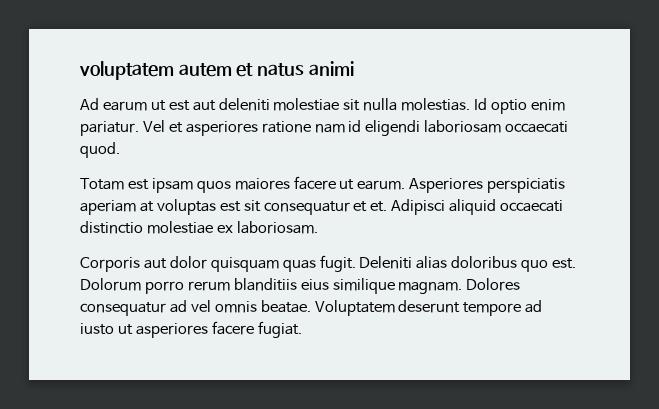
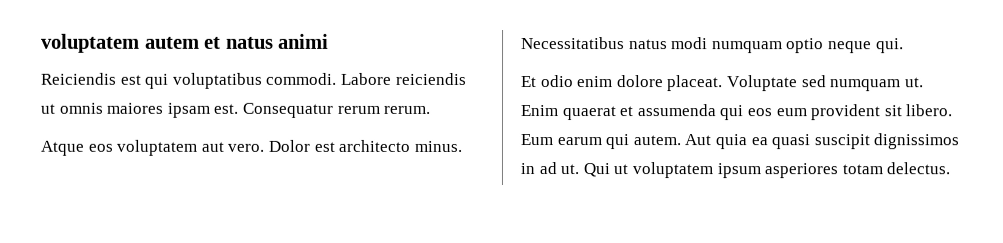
[80,98,565,114] [80,120,569,136] [80,142,120,158] [80,176,566,193] [80,199,564,215] [80,221,318,234] [80,255,577,272] [80,278,521,294] [80,300,543,316] [80,321,302,338] Ad earum ut est aut deleniti molestiae sit nulla molestias. Id optio enim pariatur. Vel et asperiores ratione nam id eligendi laboriosam occaecati quod. // Totam est ipsam quos maiores facere ut earum. Asperiores perspiciatis aperiam at voluptas est sit consequatur et et. Adipisci aliquid occaecati distinctio molestiae ex laboriosam. // Corporis aut dolor quisquam quas fugit. Deleniti alias doloribus quo est. Dolorum porro rerum blanditiis eius similique magnam. Dolores consequatur ad vel omnis beatae. Voluptatem deserunt tempore ad iusto ut asperiores facere fugiat. -> [41,72,467,89] [41,102,432,118] [40,139,462,156] [521,37,904,54] [521,75,924,92] [521,104,954,121] [520,133,960,150] [520,162,951,179] Reiciendis est qui voluptatibus commodi. Labore reiciendis ut omnis maiores ipsam est. Consequatur rerum rerum. // Atque eos voluptatem aut vero. Dolor est architecto minus. Necessitatibus natus modi numquam optio neque qui. // Et odio enim dolore placeat. Voluptate sed numquam ut. Enim quaerat et assumenda qui eos eum provident sit libero. Eum earum qui autem. Aut quia ea quasi suscipit dignissimos in ad ut. Qui ut voluptatem ipsum asperiores totam delectus.

